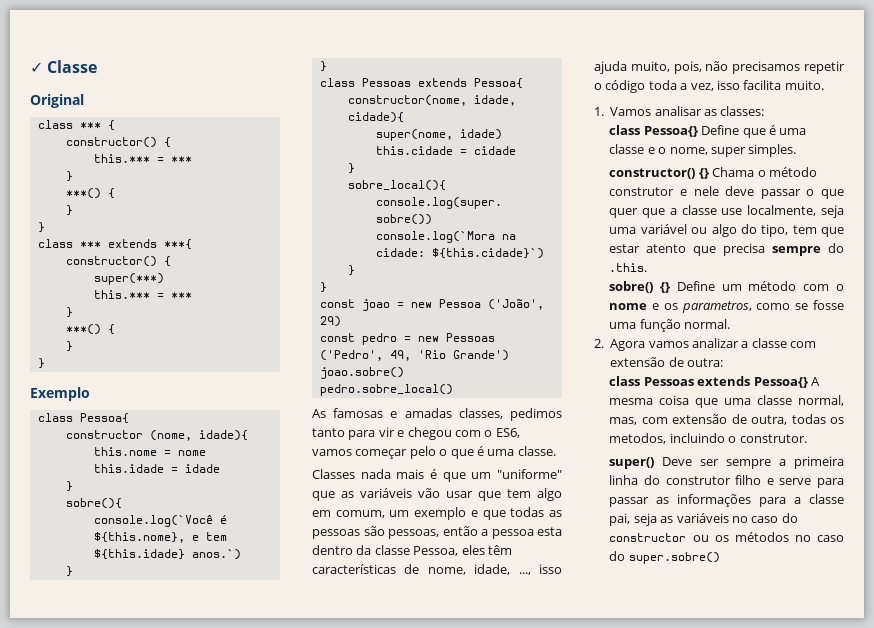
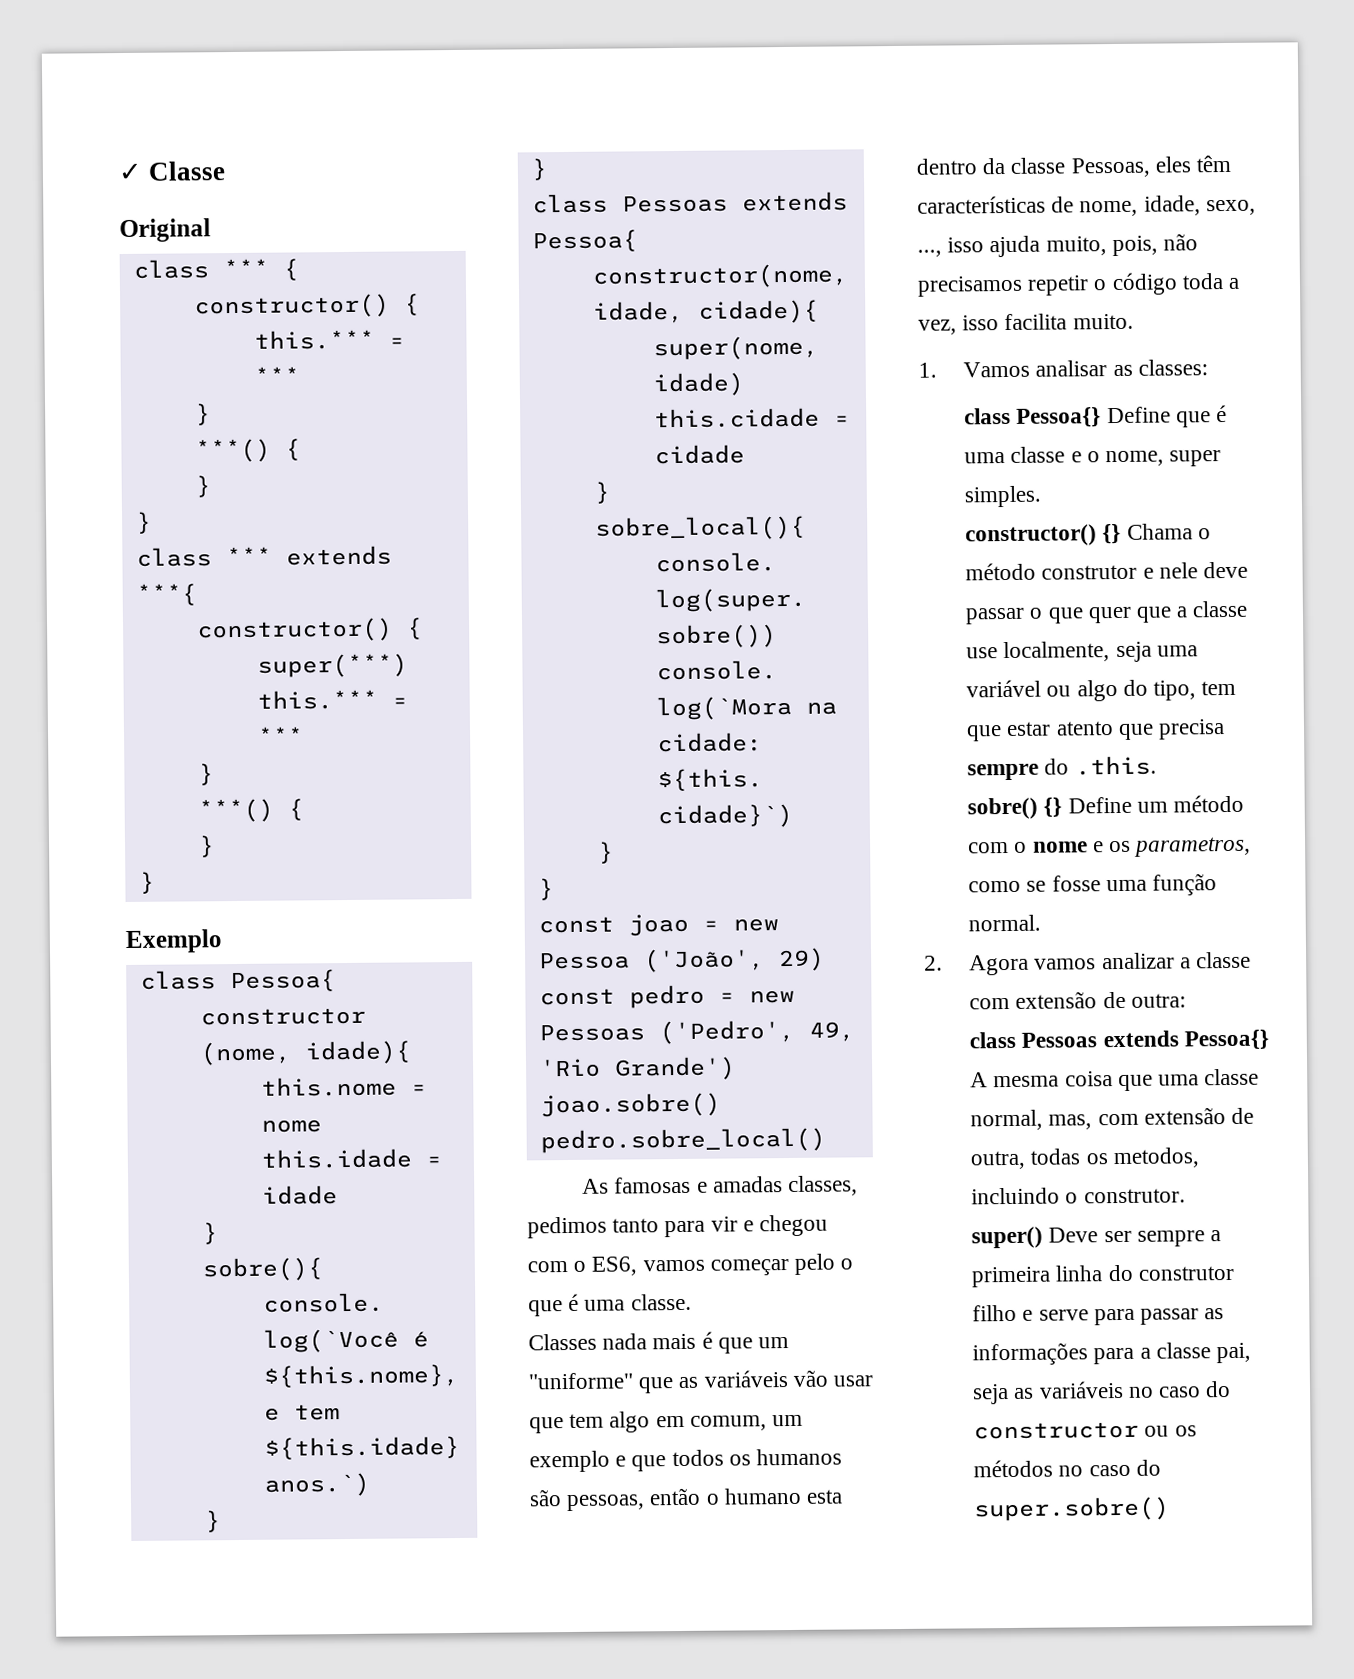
[510,507,562,517] [312,529,360,539] todas as pessoas -> [671,1448,843,1467] todos os humanos
[481,529,534,539] a pessoa -> [705,1487,802,1505] o humano
[413,546,459,556] Pessoa, -> [1070,157,1151,178] Pessoas,
(511, 569) none -> [1205,199,1256,216] sexo,

